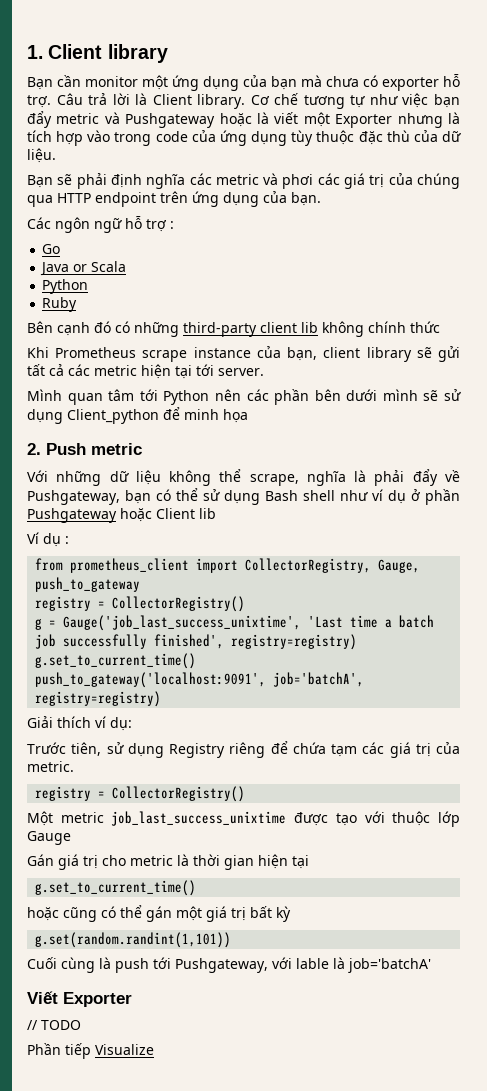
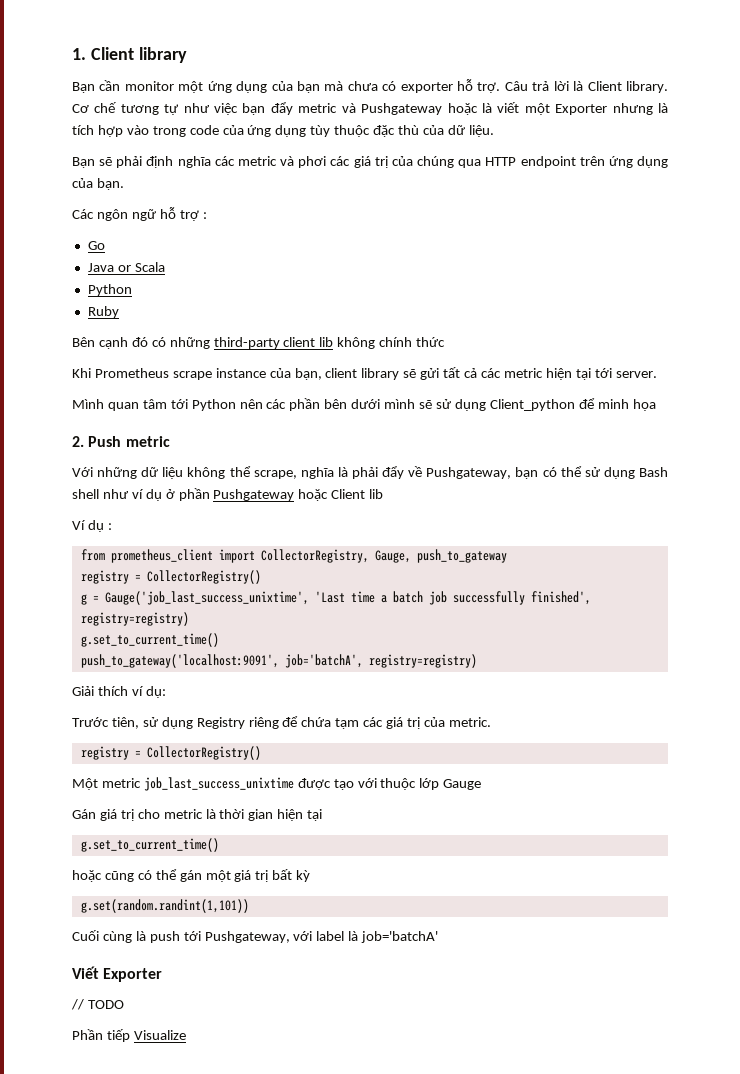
[296,958,329,969] lable -> [316,931,345,941] label

